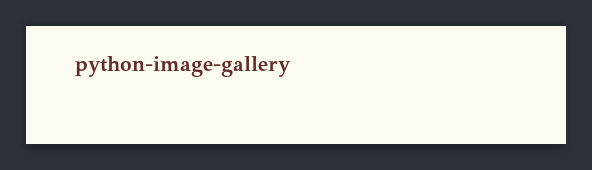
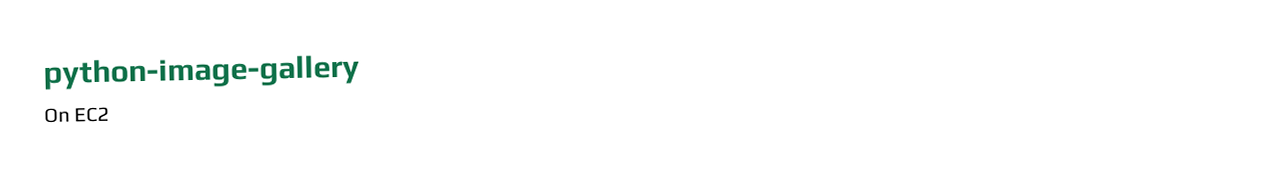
(291, 66) none -> [44,106,111,124] // On EC2

